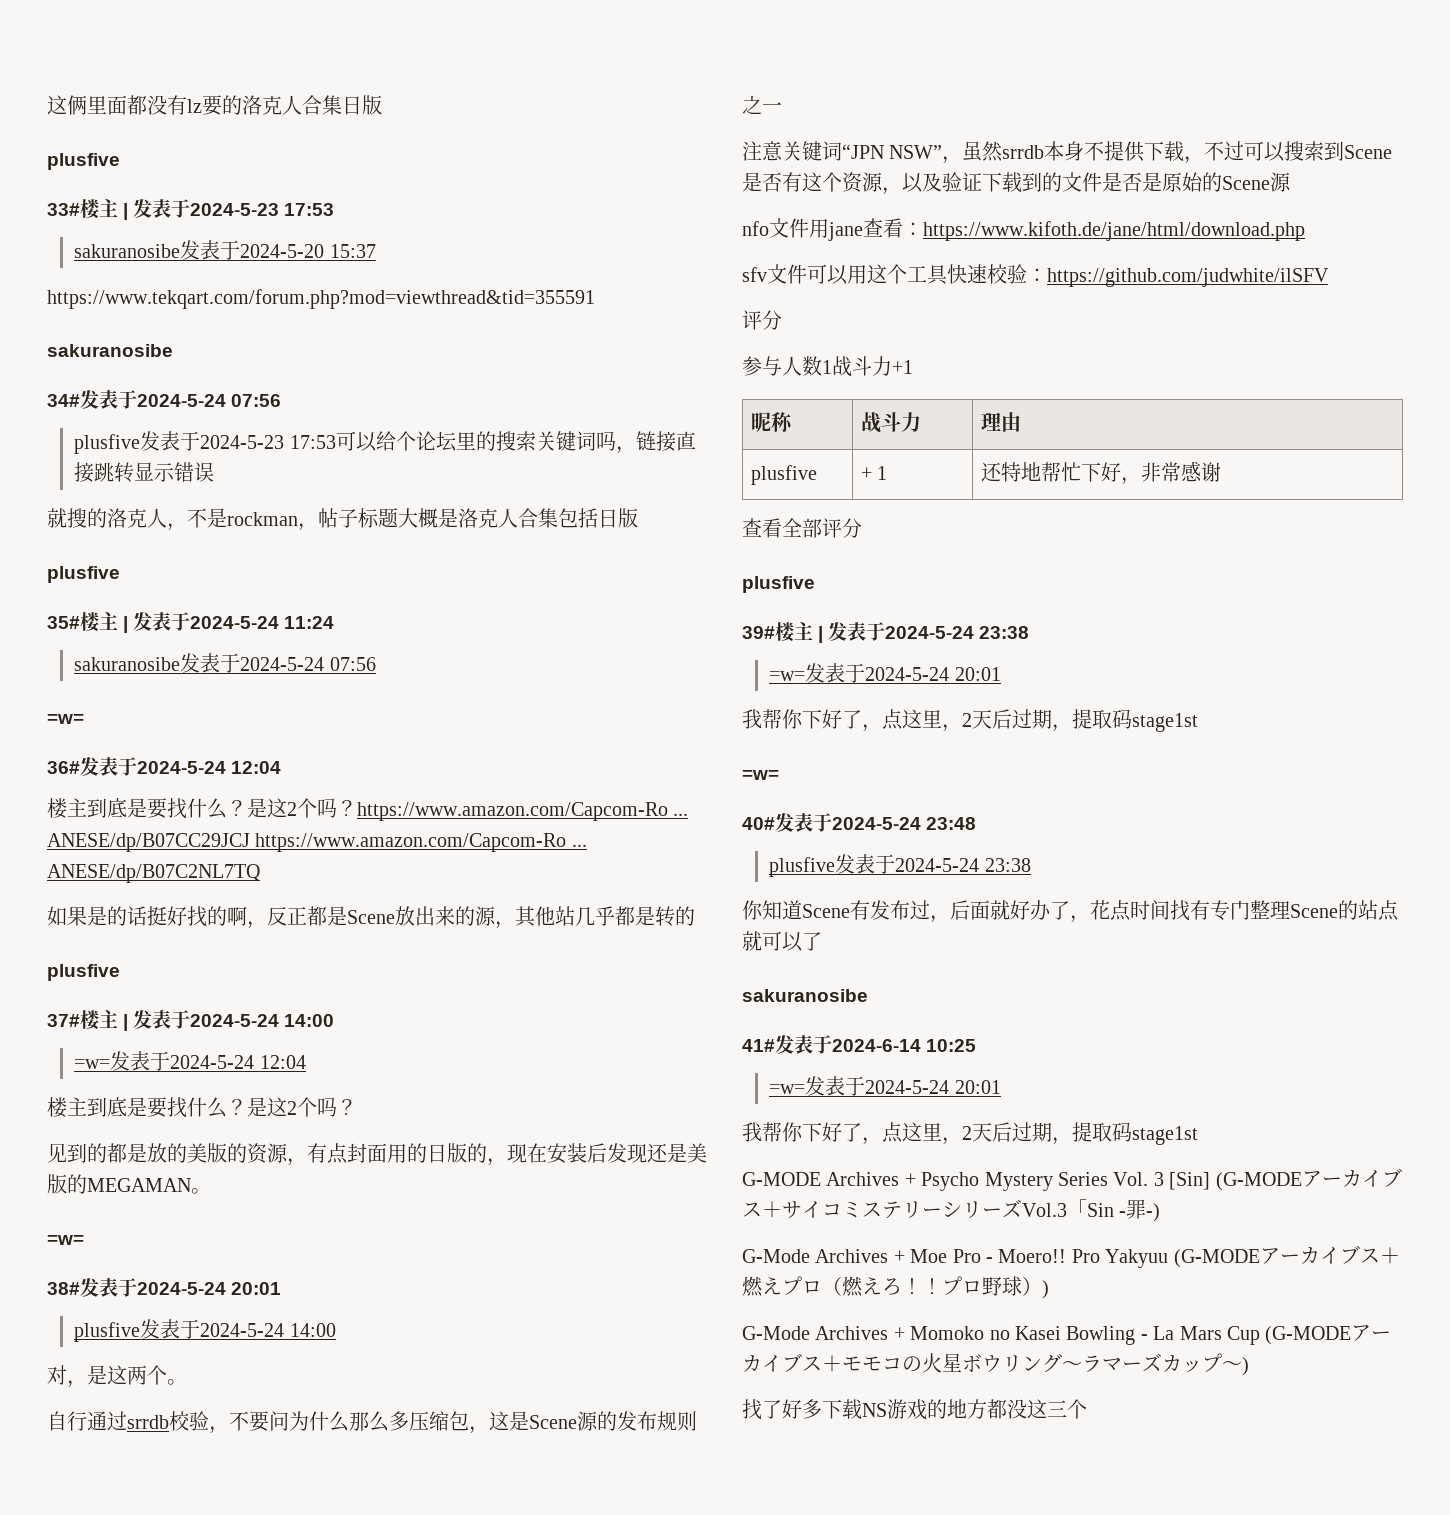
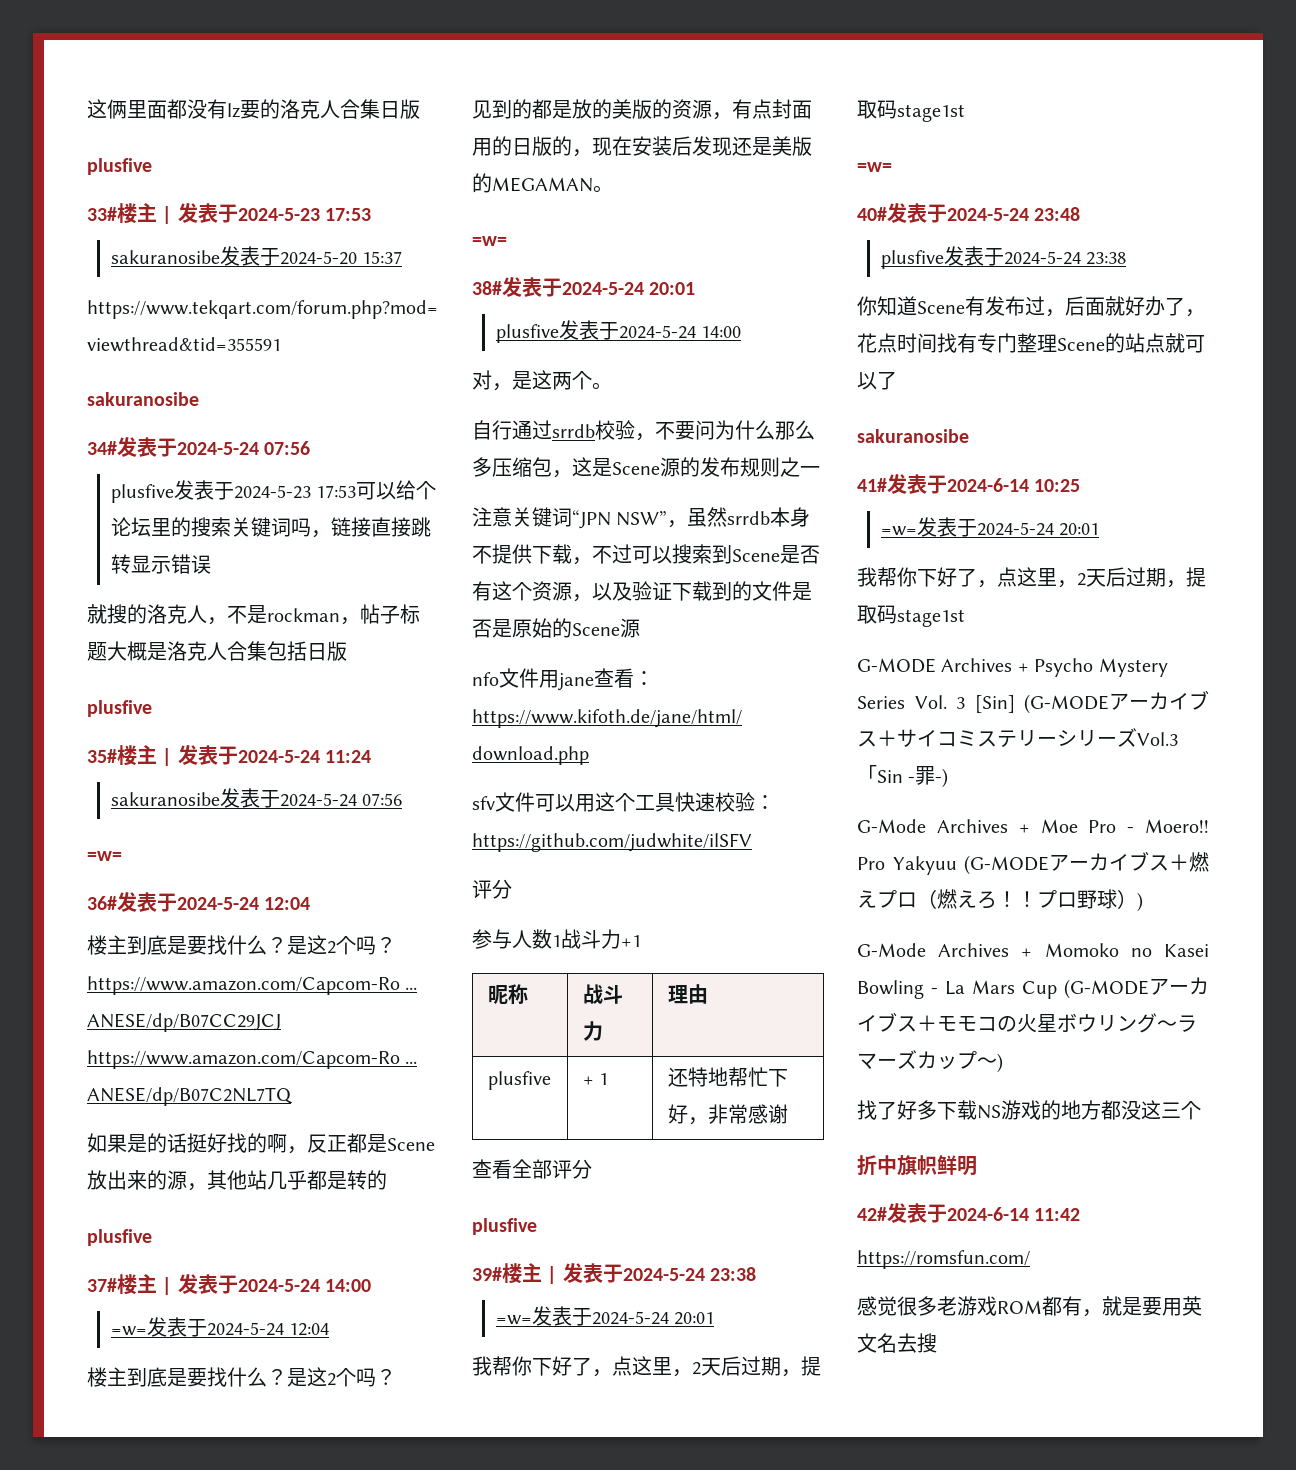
(1087, 1409) none -> [857,1155,977,1176] [857,1203,1081,1223] [857,1250,1030,1269] [857,1296,1202,1317] [857,1333,937,1353] // 折中旗帜鲜明 // 42#发表于2024-6-14 11:42 // https://romsfun.com/ // 感觉很多老游戏ROM都有，就是要用英文名去搜

